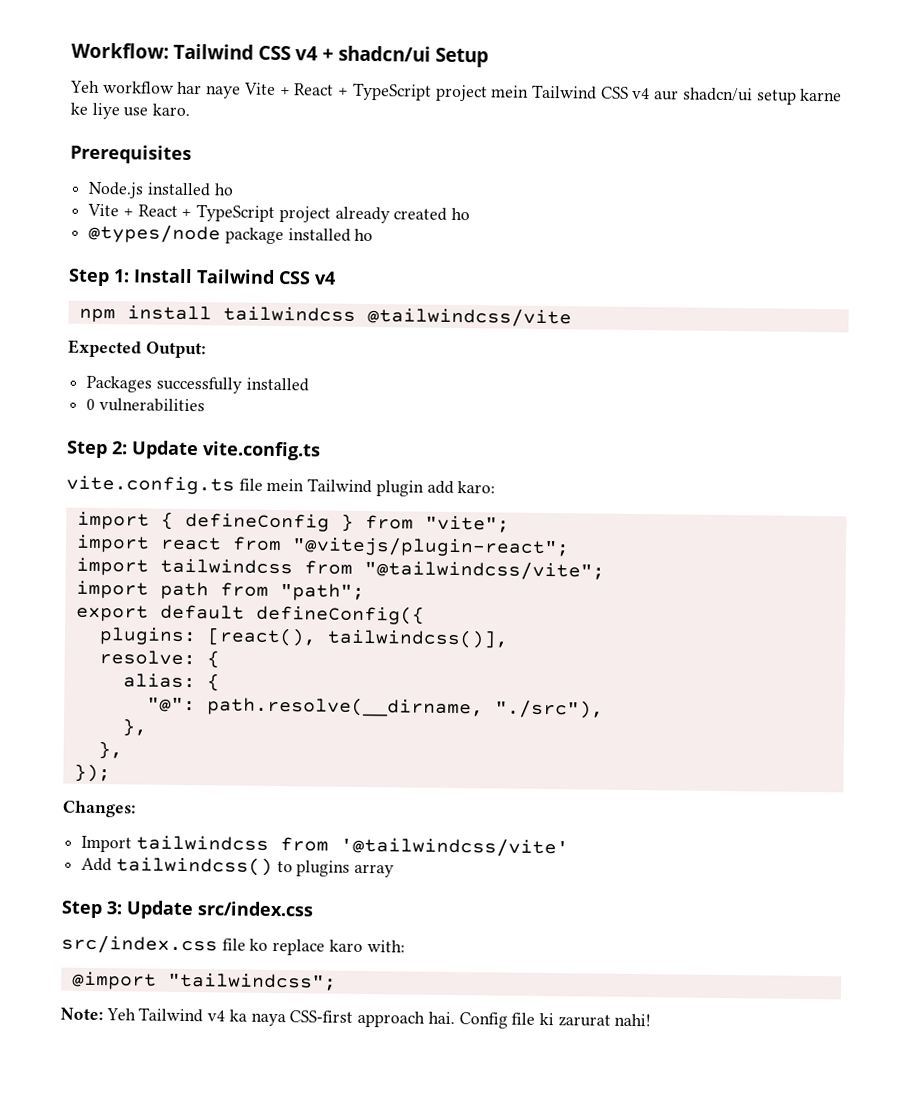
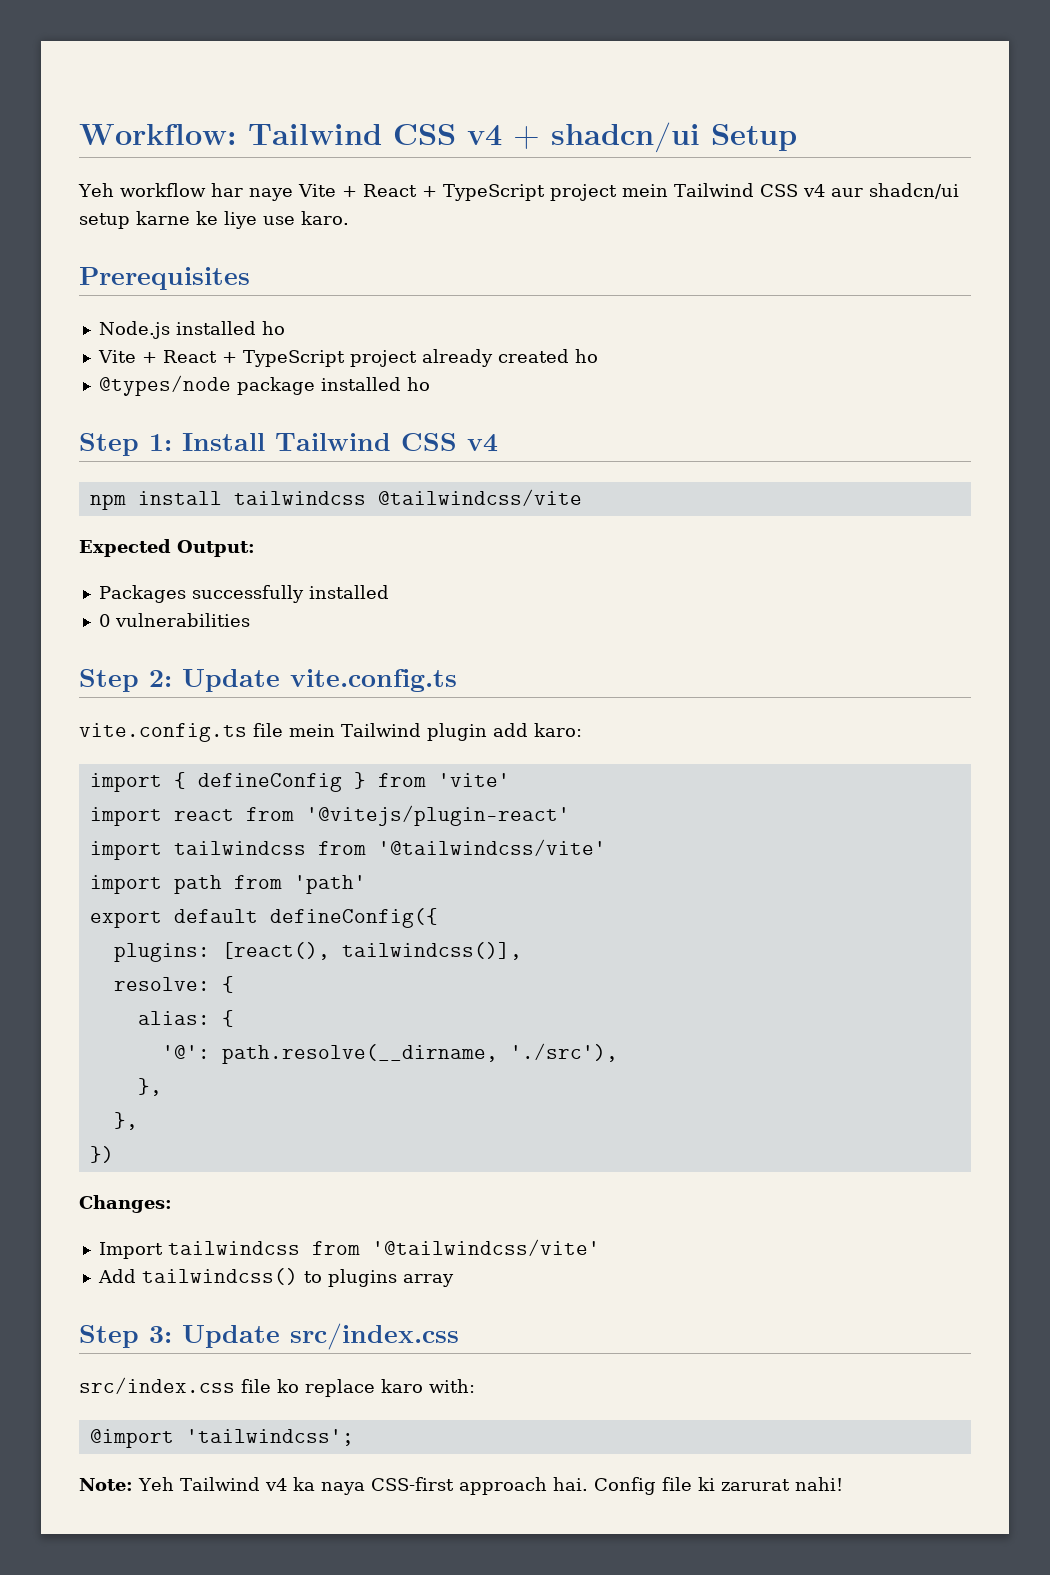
[424,515,510,533] "vite"; -> [437,773,510,787] 'vite'
[291,536,570,558] "@vitejs/plugin-react"; -> [305,805,570,826] '@vitejs/plugin-react'
[363,559,605,581] "@tailwindcss/vite"; -> [377,839,606,856] '@tailwindcss/vite'
[279,583,365,601] "path"; -> [293,875,366,894] 'path'
[146,696,604,719] "@": path.resolve(__dirname, "./src"), -> [161,1043,618,1064] '@': path.resolve(__dirname, './src'),
[73,763,111,783] }); -> [89,1146,114,1163] })
[167,972,337,991] "tailwindcss"; -> [185,1429,354,1446] 'tailwindcss';

